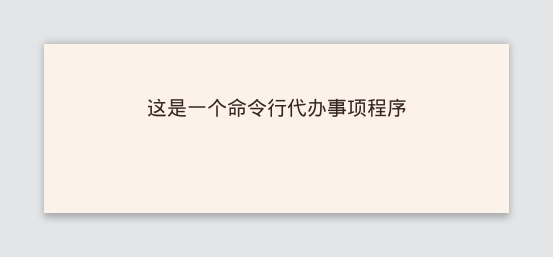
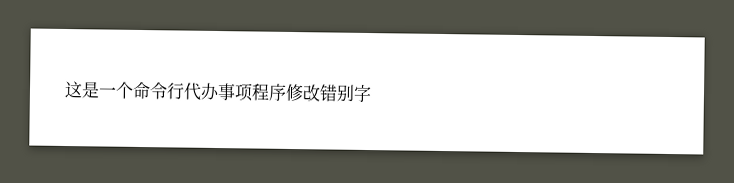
(407, 107) none -> [285,83,372,103] 修改错别字

